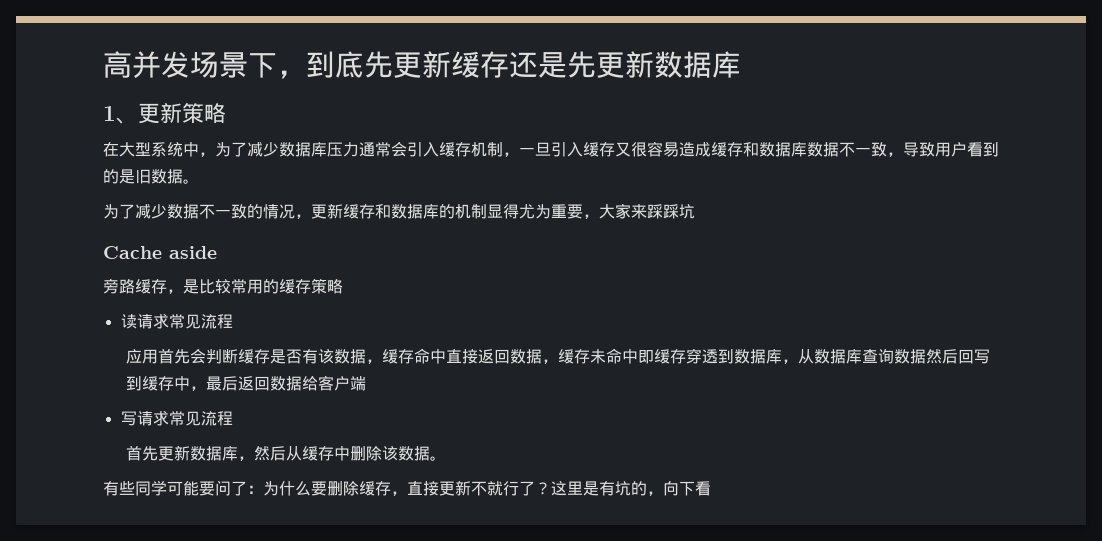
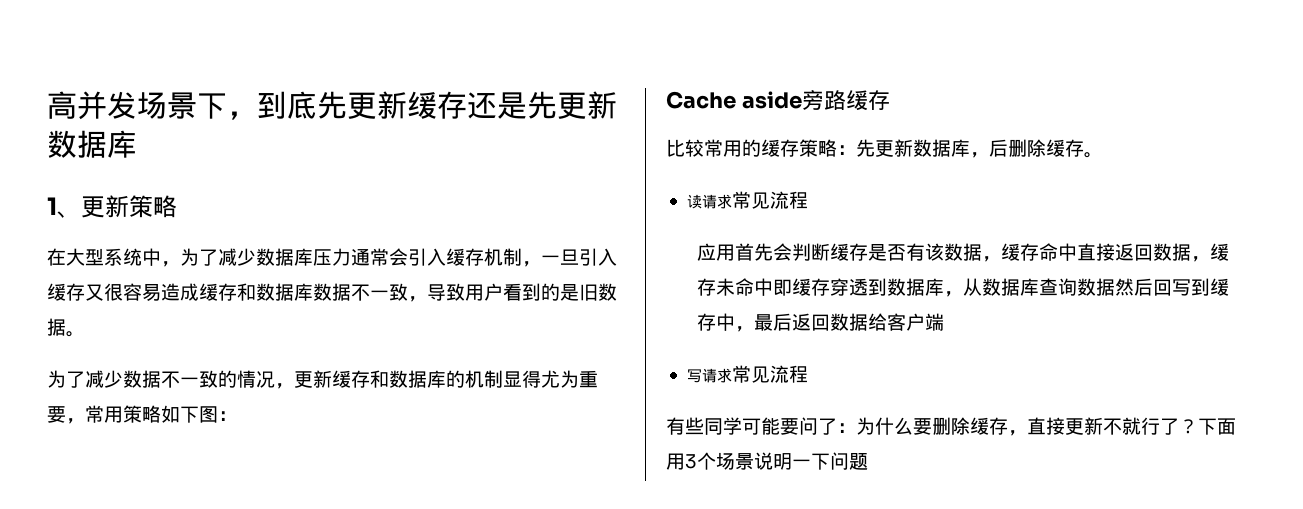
[599,203,695,219] 大家来踩踩坑 -> [85,405,237,423] 常用策略如下图：
(217, 252) // -> (802, 100) none
[167,279,199,294] ，是 -> (890, 100) //
(343, 286) none -> [837,139,1103,158] ：先更新数据库，后删除缓存。
[125,445,446,461] // 首先更新数据库，然后从缓存中删除该数据。 -> (808, 374) none
[551,481,711,496] 这里是有坑的，向下看 -> [1198,418,1236,435] [666,452,868,470] 下面用3个场景说明一下问题

